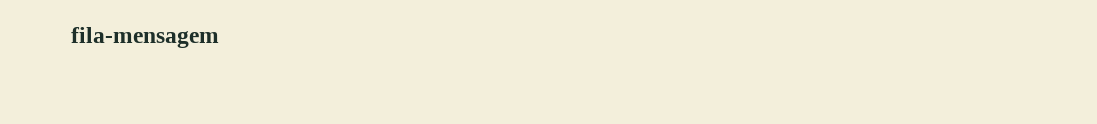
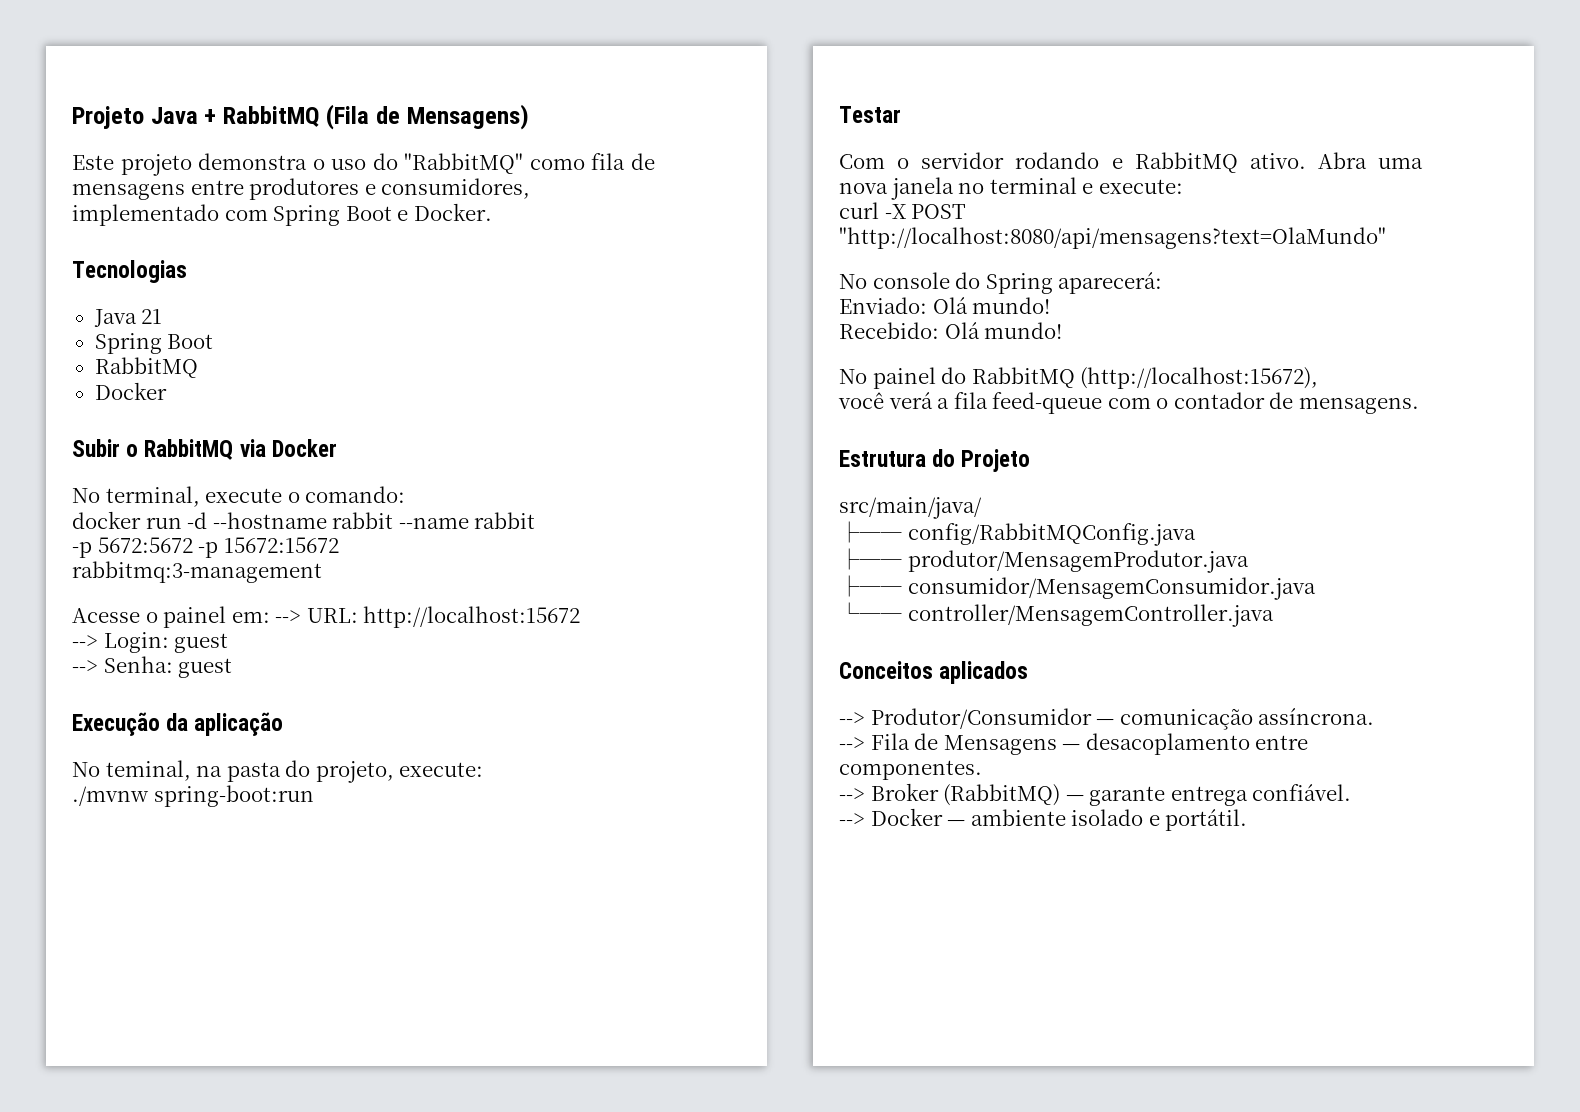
[71,27,219,48] fila-mensagem -> [72,104,529,130] [72,153,655,176] [72,178,531,200] [72,203,492,226] [72,260,187,283] [93,309,163,327] [94,333,214,354] [94,357,198,378] [94,382,167,400] [72,439,337,460] [72,486,406,507] [72,511,536,529] [72,537,339,558] [72,561,322,583] [72,606,581,628] [72,632,229,653] [72,656,233,678] [72,712,284,736] [72,760,484,783] [72,785,314,807] [839,106,901,123] [839,152,1423,173] [839,177,1183,200] [839,202,967,219] [839,227,1386,249] [839,272,1163,294] [839,297,1051,314] [839,322,1063,339] [839,367,1319,389] [838,392,1419,414] [839,449,1031,472] [839,497,982,519] [839,521,1196,546] [839,548,1249,573] [839,575,1316,600] [839,602,1274,627] [839,661,1029,684] [839,708,1375,730] [839,733,1309,755] [839,760,982,780] [839,783,1352,806] [839,808,1248,831] Projeto Java + RabbitMQ (Fila de Mensagens) // Este projeto demonstra o uso do "RabbitMQ" como fila de mensagens entre produtores e consumidores, implementado com Spring Boot e Docker. // Tecnologias // Java 21 // Spring Boot // RabbitMQ // Docker // Subir o RabbitMQ via Docker // No terminal, execute o comando: // docker run -d --hostname rabbit --name rabbit // -p 5672:5672 -p 15672:15672 // rabbitmq:3-management // Acesse o painel em: --> URL: http://localhost:15672 // --> Login: guest // --> Senha: guest // Execução da aplicação // No teminal, na pasta do projeto, execute: // ./mvnw spring-boot:run // Testar // Com o servidor rodando e RabbitMQ ativo. Abra uma nova janela no terminal e execute: // curl -X POST "http://localhost:8080/api/mensagens?text=OlaMundo" // No console do Spring aparecerá: // Enviado: Olá mundo! // Recebido: Olá mundo! // No painel do RabbitMQ (http://localhost:15672), // você verá a fila feed-queue com o contador de mensagens. // Estrutura do Projeto // src/main/java/ // ├── config/RabbitMQConfig.java // ├── produtor/MensagemProdutor.java // ├── consumidor/MensagemConsumidor.java // └── controller/MensagemController.java // Conceitos aplicados // --> Produtor/Consumidor — comunicação assíncrona. // --> Fila de Mensagens — desacoplamento entre componentes. // --> Broker (RabbitMQ) — garante entrega confiável. // --> Docker — ambiente isolado e portátil.

